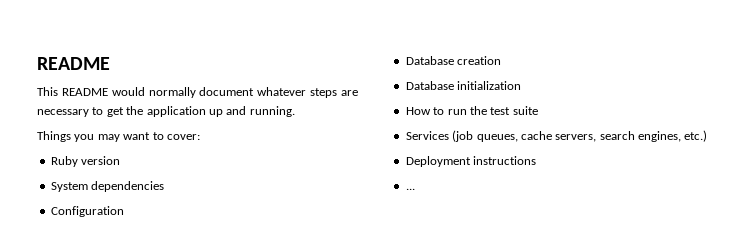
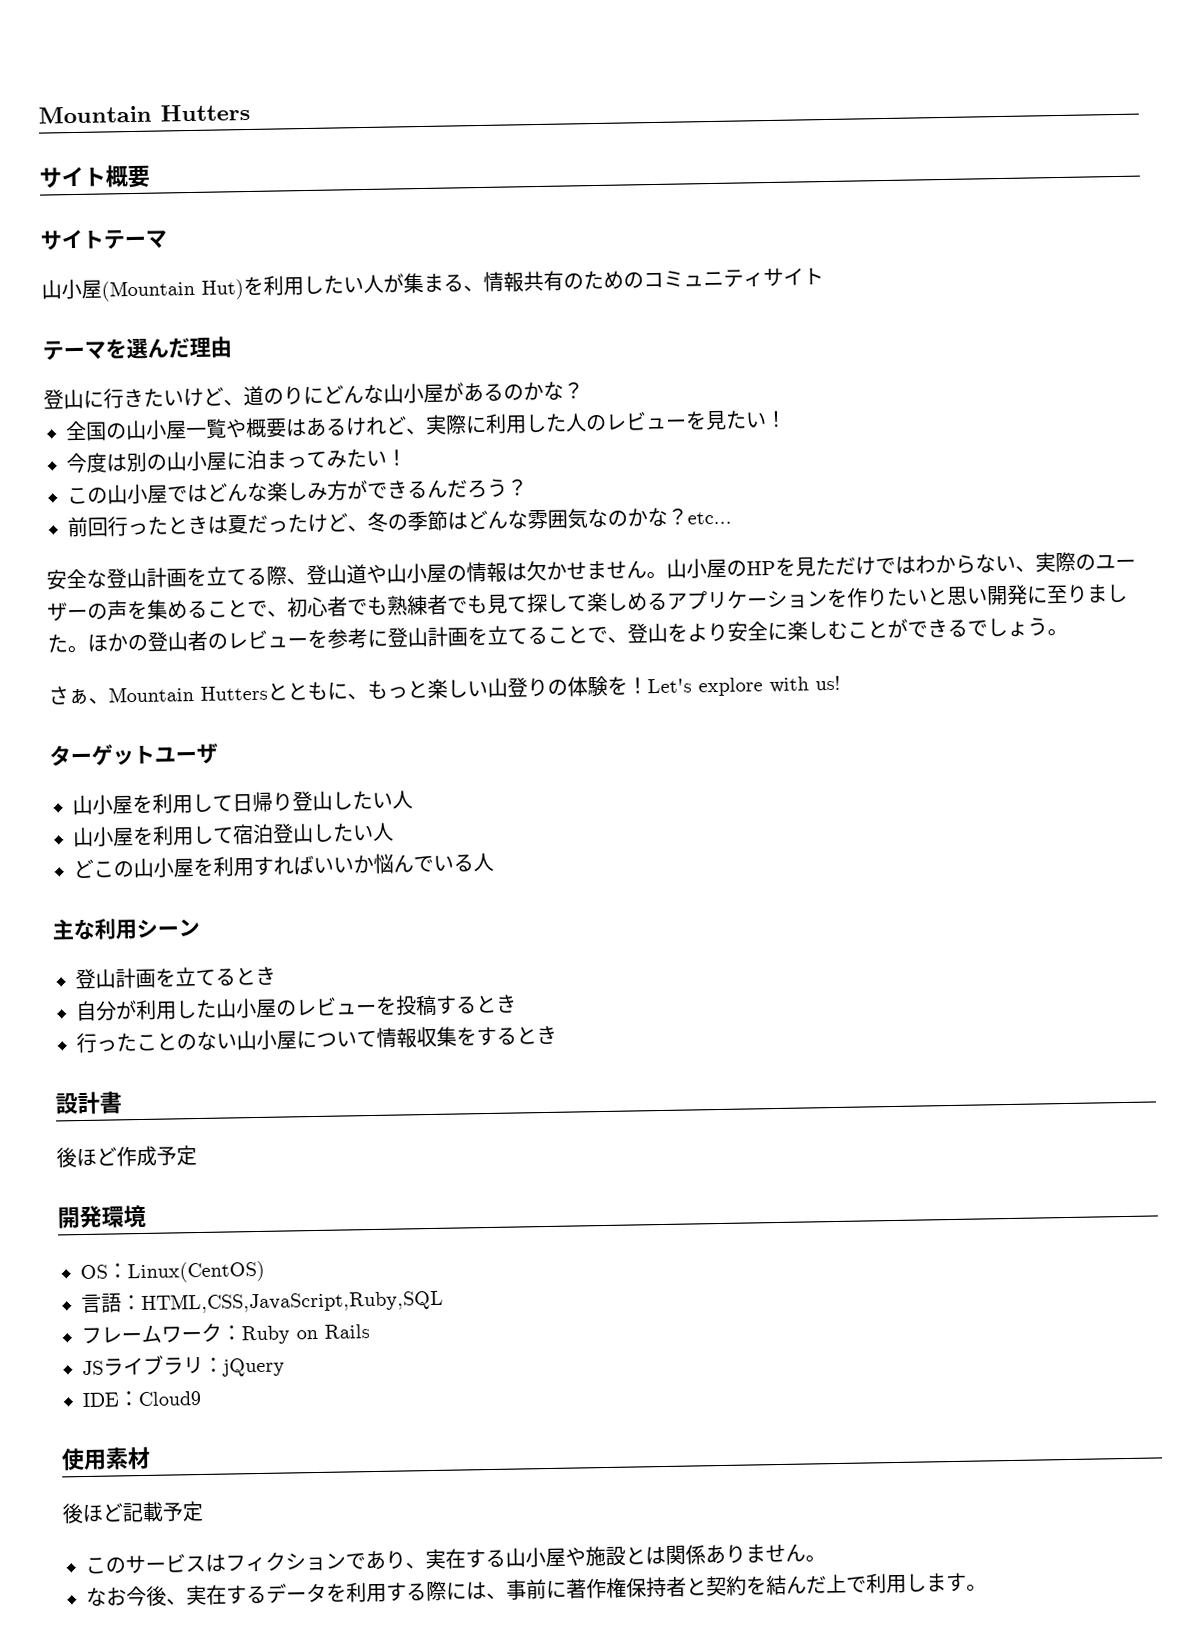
[37,57,110,70] [37,87,358,98] [37,106,295,117] [37,131,200,142] [50,156,121,167] [50,181,165,192] [50,206,124,217] [405,56,502,65] [405,81,522,90] [405,106,538,115] [405,130,708,142] [405,156,537,167] [405,188,415,190] README // This README would normally document whatever steps are necessary to get the application up and running. // Things you may want to cover: // Ruby version // System dependencies // Configuration // Database creation // Database initialization // How to run the test suite // Services (job queues, cache servers, search engines, etc.) // Deployment instructions // ... -> [38,103,250,124] [39,165,150,189] [40,229,168,251] [41,267,824,302] [42,336,232,361] [43,381,584,410] [65,410,787,441] [66,448,407,474] [67,478,528,505] [67,507,732,538] [46,551,1136,590] [47,583,1128,622] [47,617,1068,654] [48,675,841,705] [49,742,218,767] [72,790,413,816] [73,822,394,848] [73,852,494,879] [52,918,200,941] [75,966,276,990] [76,994,517,1022] [76,1025,557,1054] [55,1091,122,1115] [56,1145,197,1168] [57,1204,146,1229] [80,1260,265,1284] [81,1289,444,1315] [81,1322,370,1345] [82,1354,285,1377] [82,1391,202,1408] [61,1446,151,1471] [62,1500,204,1524] [85,1543,826,1575] [86,1572,987,1607] Mountain Hutters // サイト概要 // サイトテーマ // 山小屋(Mountain Hut)を利用したい人が集まる、情報共有のためのコミュニティサイト // テーマを選んだ理由 // 登山に行きたいけど、道のりにどんな山小屋があるのかな？ // 全国の山小屋一覧や概要はあるけれど、実際に利用した人のレビューを見たい！ // 今度は別の山小屋に泊まってみたい！ // この山小屋ではどんな楽しみ方ができるんだろう？ // 前回行ったときは夏だったけど、冬の季節はどんな雰囲気なのかな？etc... // 安全な登山計画を立てる際、登山道や山小屋の情報は欠かせません。山小屋のHPを見ただけではわからない、実際のユーザーの声を集めることで、初心者でも熟練者でも見て探して楽しめるアプリケーションを作りたいと思い開発に至りました。ほかの登山者のレビューを参考に登山計画を立てることで、登山をより安全に楽しむことができるでしょう。 // さぁ、Mountain Huttersとともに、もっと楽しい山登りの体験を！Let's explore with us! // ターゲットユーザ // 山小屋を利用して日帰り登山したい人 // 山小屋を利用して宿泊登山したい人 // どこの山小屋を利用すればいいか悩んでいる人 // 主な利用シーン // 登山計画を立てるとき // 自分が利用した山小屋のレビューを投稿するとき // 行ったことのない山小屋について情報収集をするとき // 設計書 // 後ほど作成予定 // 開発環境 // OS：Linux(CentOS) // 言語：HTML,CSS,JavaScript,Ruby,SQL // フレームワーク：Ruby on Rails // JSライブラリ：jQuery // IDE：Cloud9 // 使用素材 // 後ほど記載予定 // このサービスはフィクションであり、実在する山小屋や施設とは関係ありません。 // なお今後、実在するデータを利用する際には、事前に著作権保持者と契約を結んだ上で利用します。

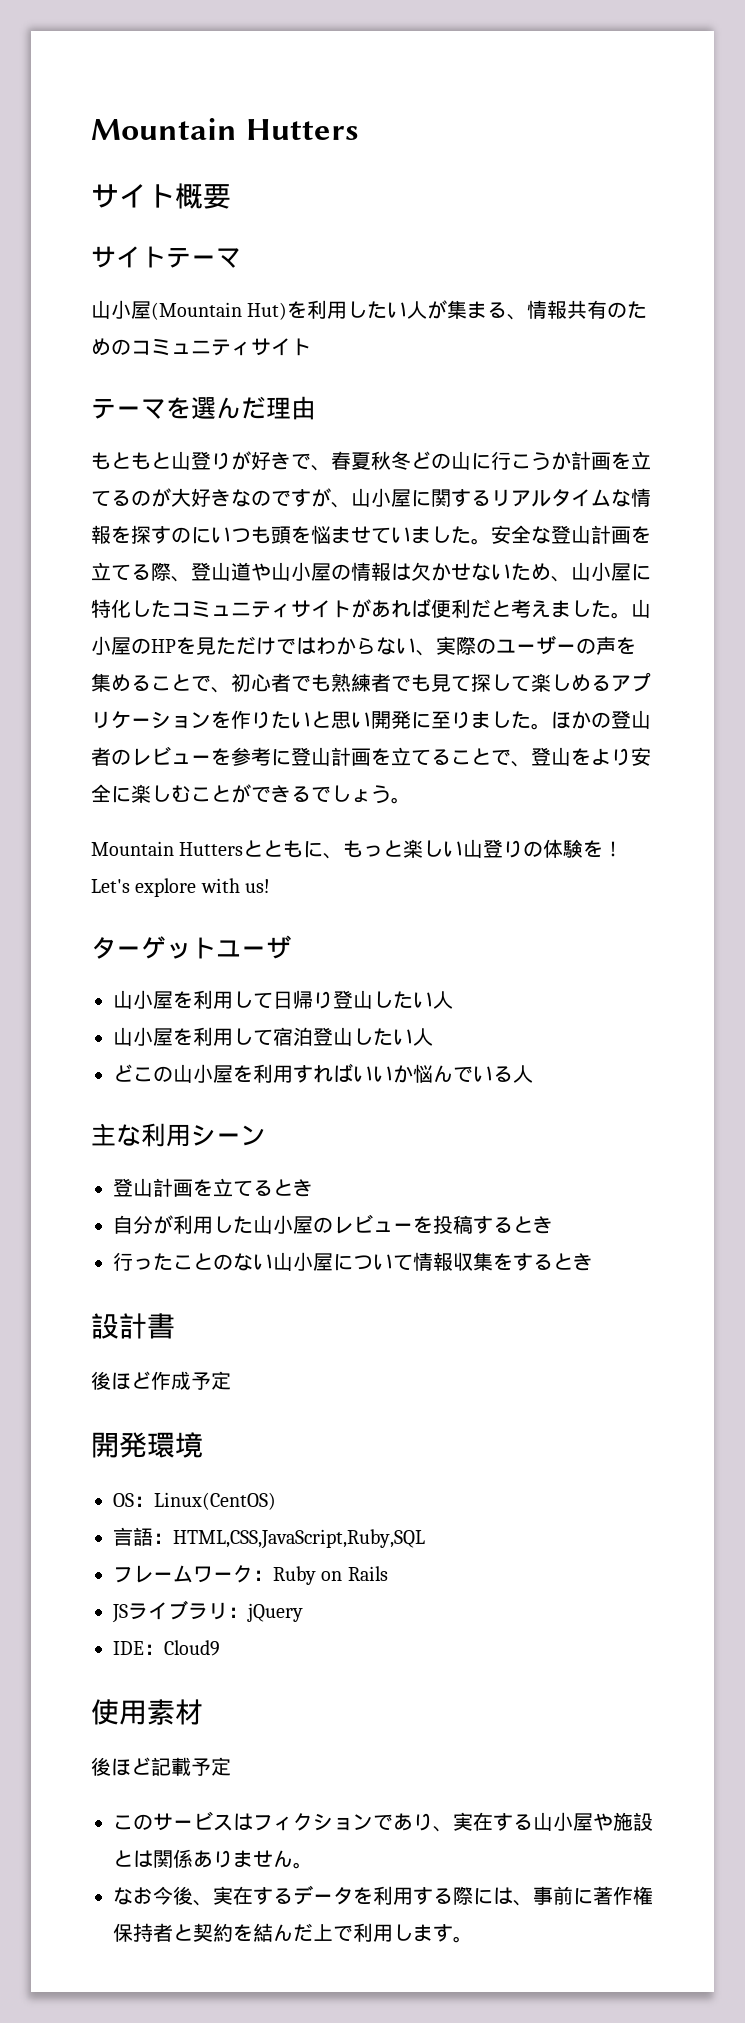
[43,381,584,410] [65,410,787,441] [66,448,407,474] [67,478,528,505] [67,507,732,538] 登山に行きたいけど、道のりにどんな山小屋があるのかな？ // 全国の山小屋一覧や概要はあるけれど、実際に利用した人のレビューを見たい！ // 今度は別の山小屋に泊まってみたい！ // この山小屋ではどんな楽しみ方ができるんだろう？ // 前回行ったときは夏だったけど、冬の季節はどんな雰囲気なのかな？etc... // -> [91,451,651,471] [91,488,651,508] [91,525,491,545] もともと山登りが好きで、春夏秋冬どの山に行こうか計画を立てるのが大好きなのですが、山小屋に関するリアルタイムな情報を探すのにいつも頭を悩ませていました。
[586,560,647,580] ません -> [471,562,651,582] [91,598,611,618] ないため、山小屋に特化したコミュニティサイトがあれば便利だと考えました
[48,686,109,705] さぁ、 -> (411, 800) none

